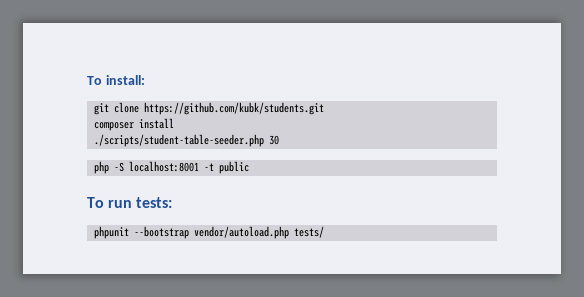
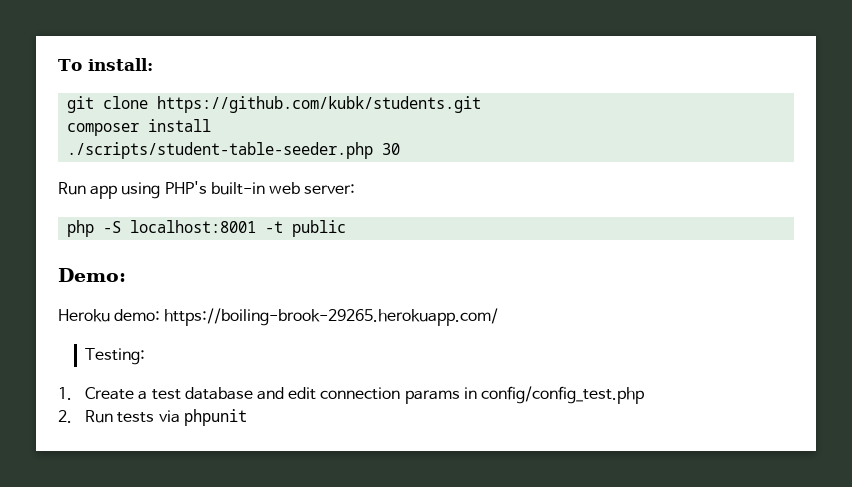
(280, 140) none -> [58,181,356,199] // Run app using PHP's built-in web server:
[87,197,173,208] [94,226,325,239] To run tests: // phpunit --bootstrap vendor/autoload.php tests/ -> [58,268,126,282] [58,308,499,326] [85,348,146,365] [58,386,644,404] [58,409,247,426] Demo: // Heroku demo: https://boiling-brook-29265.herokuapp.com/ // Testing: // 1. Create a test database and edit connection params in config/config_test.php // 2. Run tests via phpunit

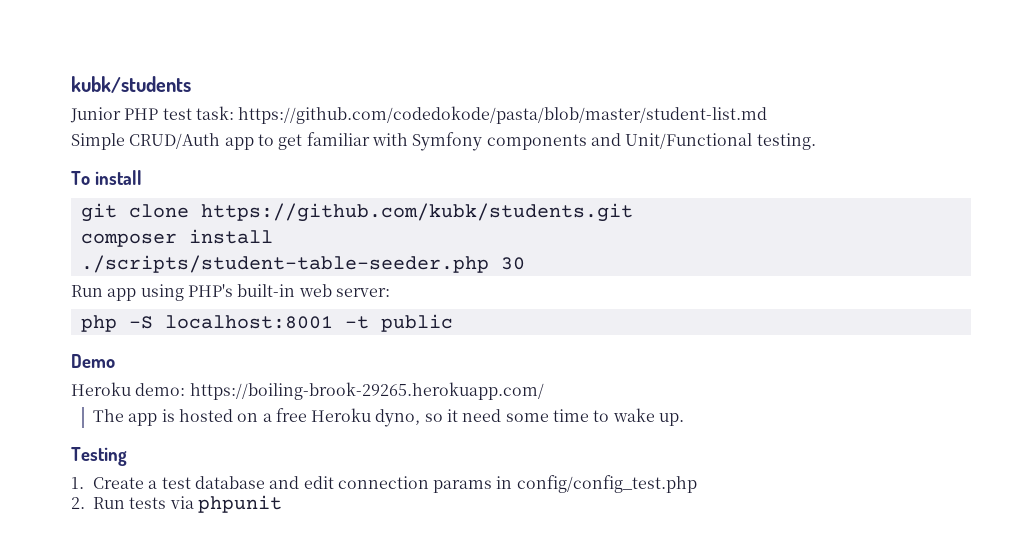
[58,58,153,71] To install: -> [71,76,191,93] [70,106,768,124] [71,132,816,151] [71,170,142,185] kubk/students // Junior PHP test task: https://github.com/codedokode/pasta/blob/master/student-list.md // Simple CRUD/Auth app to get familiar with Symfony components and Unit/Functional testing. // To install
[58,268,126,282] Demo: -> [71,354,115,368] Demo
[85,348,146,365] Testing: -> [92,408,685,427] [71,447,127,466] The app is hosted on a free Heroku dyno, so it need some time to wake up. // Testing

